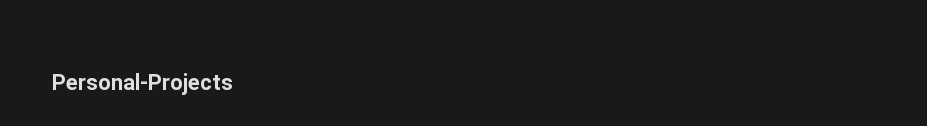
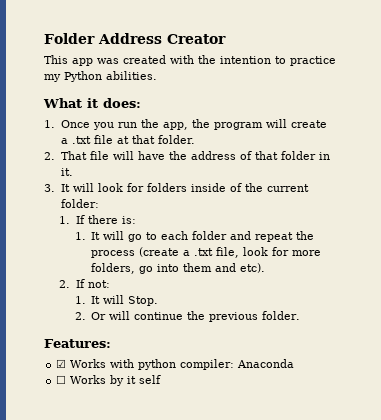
[52,73,233,95] Personal-Projects -> [44,33,226,44] [44,55,336,66] [44,71,157,82] [43,98,141,108] [44,119,327,130] [60,135,196,144] [44,151,330,160] [60,168,73,176] [44,183,309,192] [60,199,99,208] [59,215,136,224] [74,231,315,242] [91,247,322,258] [91,263,266,274] [59,279,110,288] [74,295,159,306] [74,311,301,322] [44,339,111,348] [56,359,295,370] [56,375,162,386] Folder Address Creator // This app was created with the intention to practice my Python abilities. // What it does: // 1. Once you run the app, the program will create a .txt file at that folder. // 2. That file will have the address of that folder in it. // 3. It will look for folders inside of the current folder: // 1. If there is: // 1. It will go to each folder and repeat the process (create a .txt file, look for more folders, go into them and etc). // 2. If not: // 1. It will Stop. // 2. Or will continue the previous folder. // Features: // ☑ Works with python compiler: Anaconda // ☐ Works by it self

